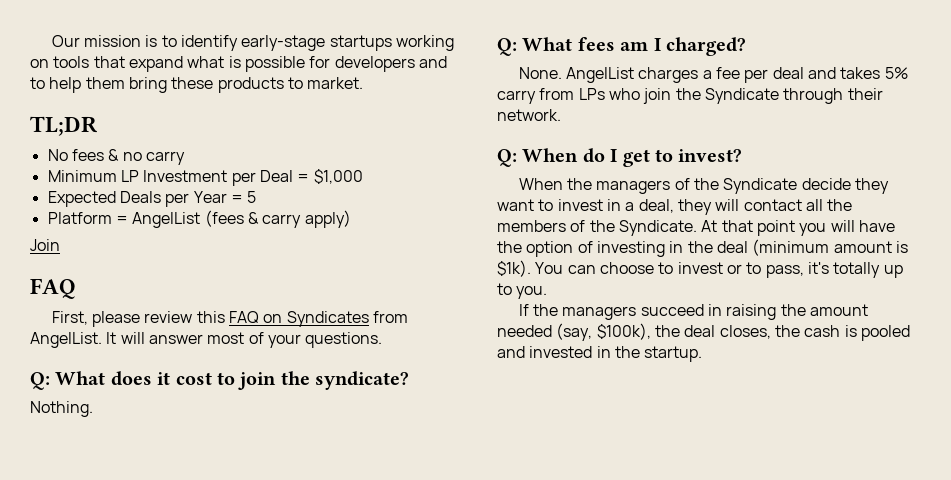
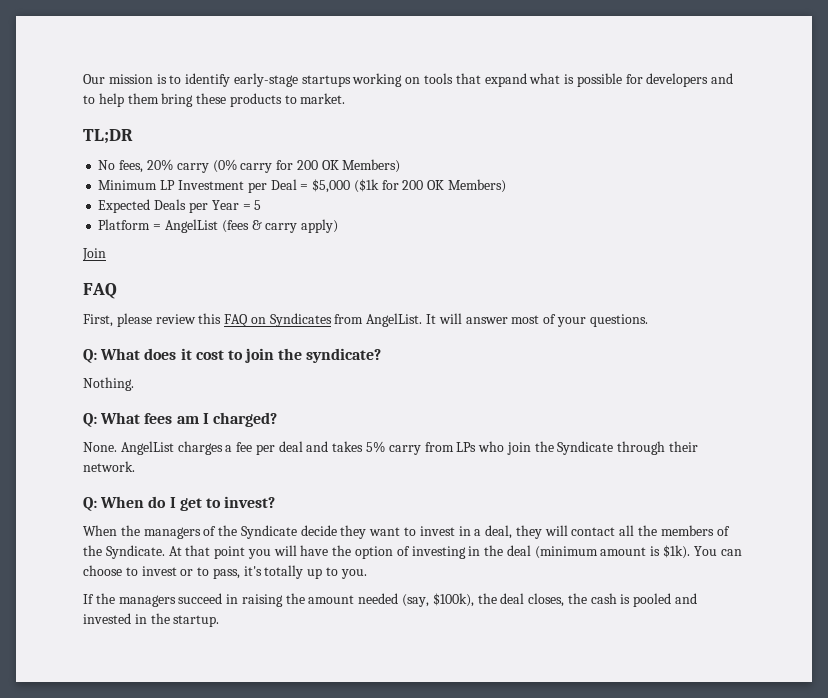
[71,149,185,165] fees & no carry -> [119,159,401,173] fees, 20% carry (0% carry for 200 OK Members)
[313,169,363,184] $1,000 -> [312,179,506,193] $5,000 ($1k for 200 OK Members)

